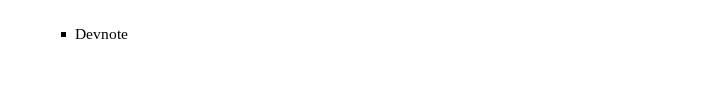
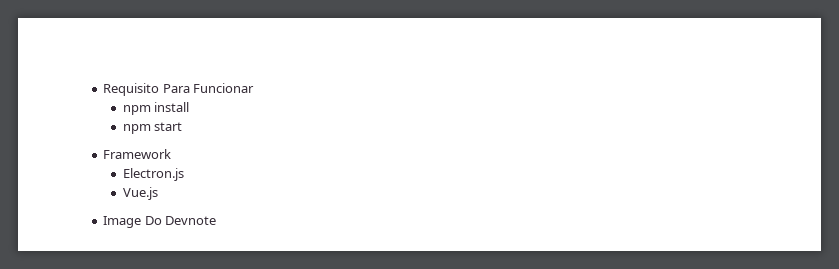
(75, 34) none -> [103,83,255,96] [122,102,190,115] [122,122,183,134] [103,149,172,159] [122,168,184,181] [122,187,158,200] [103,216,162,228] Requisito Para Funcionar // npm install // npm start // Framework // Electron.js // Vue.js // Image Do

